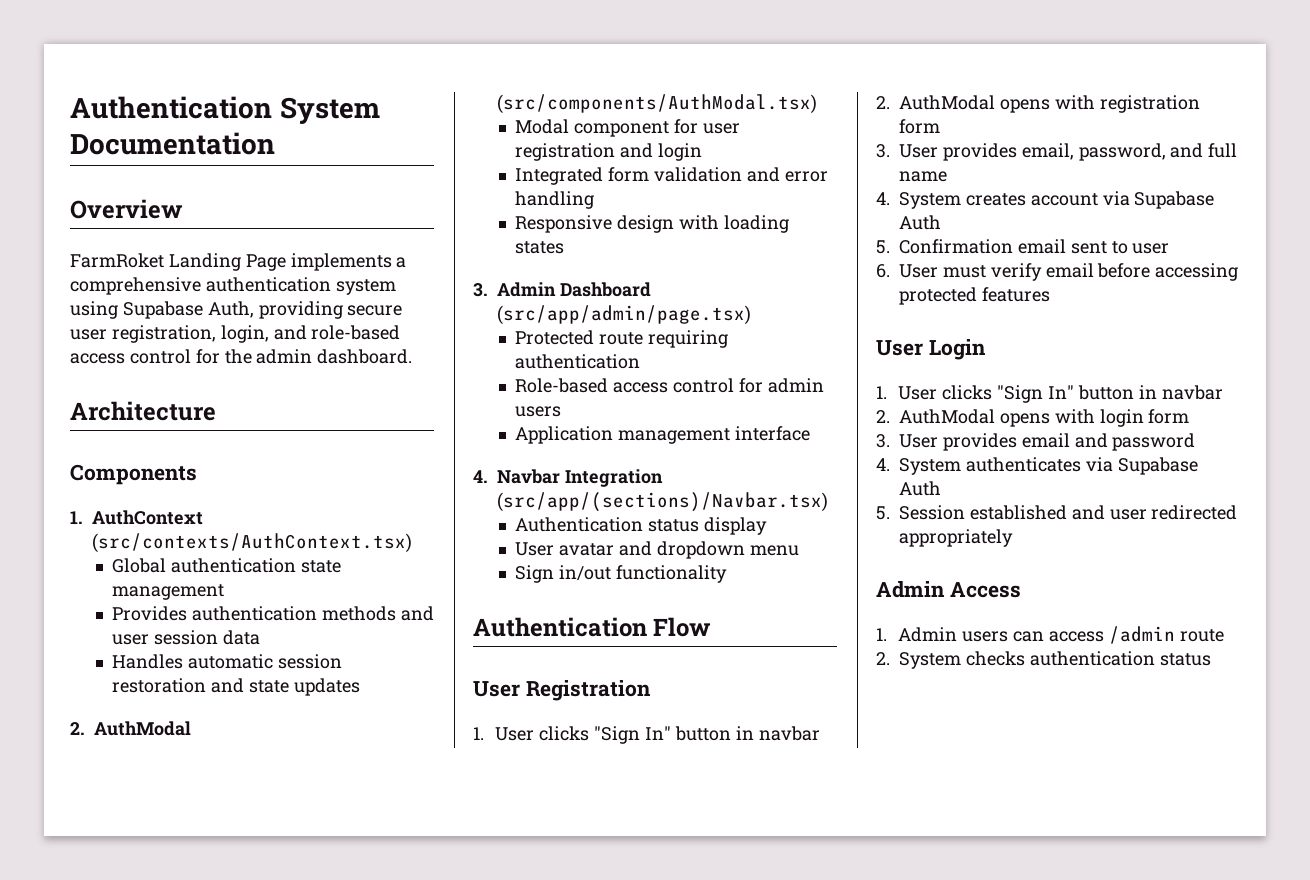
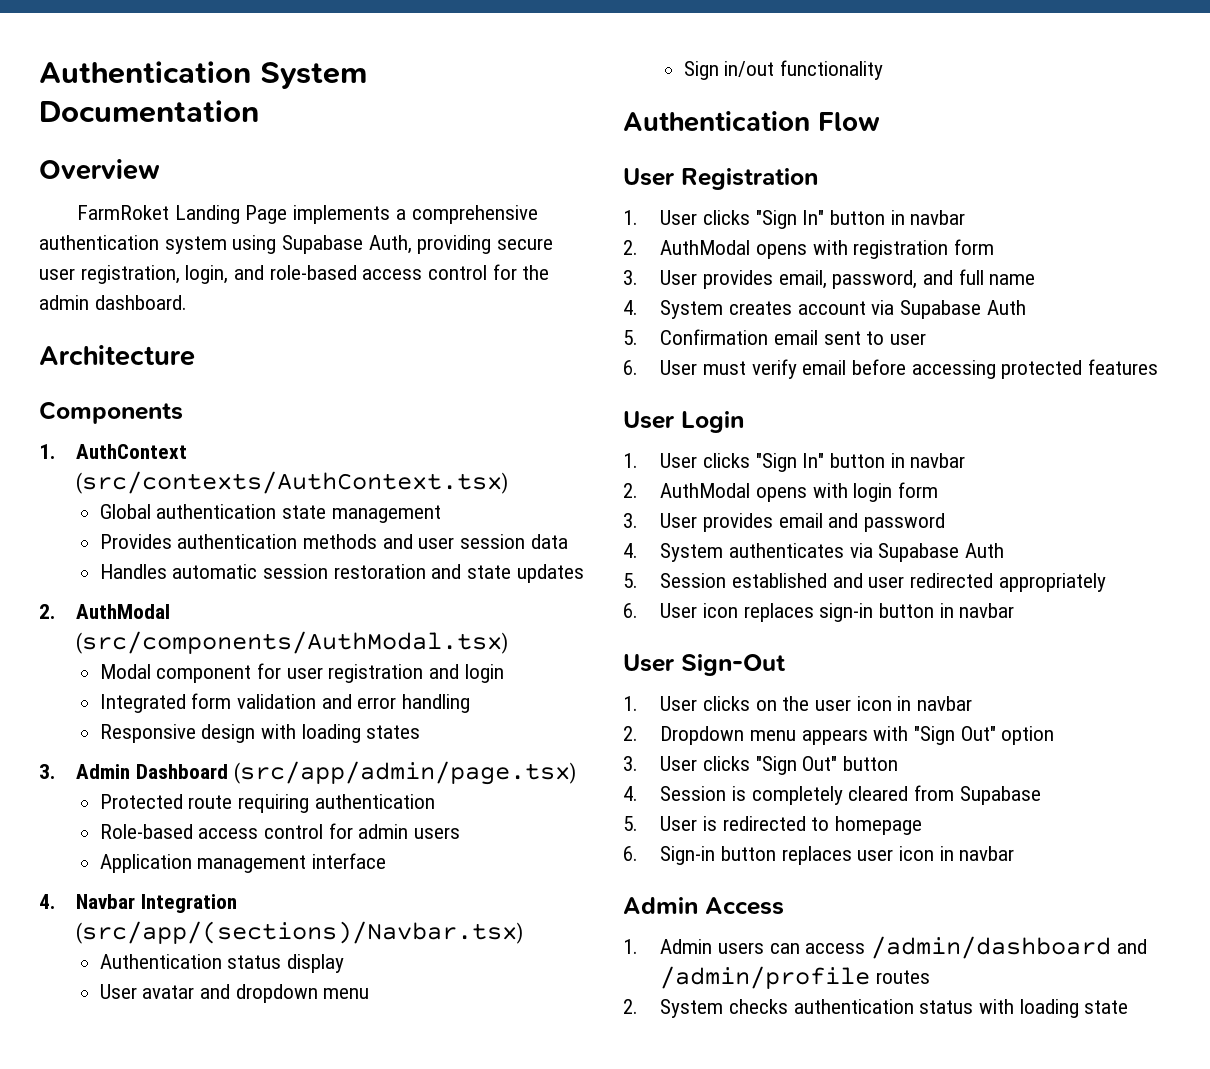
(1013, 538) none -> [623,603,1015,622] [623,654,786,676] [623,696,973,711] [623,726,1055,745] [623,756,899,775] [623,785,1041,805] [623,816,923,835] [623,846,1015,865] // 6. User icon replaces sign-in button in navbar // User Sign-Out // 1. User clicks on the user icon in navbar // 2. Dropdown menu appears with "Sign Out" option // 3. User clicks "Sign Out" button // 4. Session is completely cleared from Supabase // 5. User is redirected to homepage // 6. Sign-in button replaces user icon in navbar
[1108,626,1224,644] /admin route -> [871,936,1147,959] [660,966,931,989] /admin/dashboard and /admin/profile routes
(1211, 659) none -> [979,999,1129,1018] with loading state

